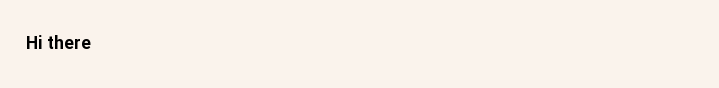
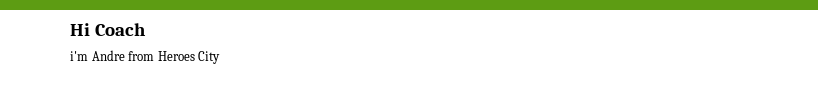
[46,35,91,49] there -> [94,23,146,36] [70,50,221,64] Coach // i'm Andre from Heroes City

